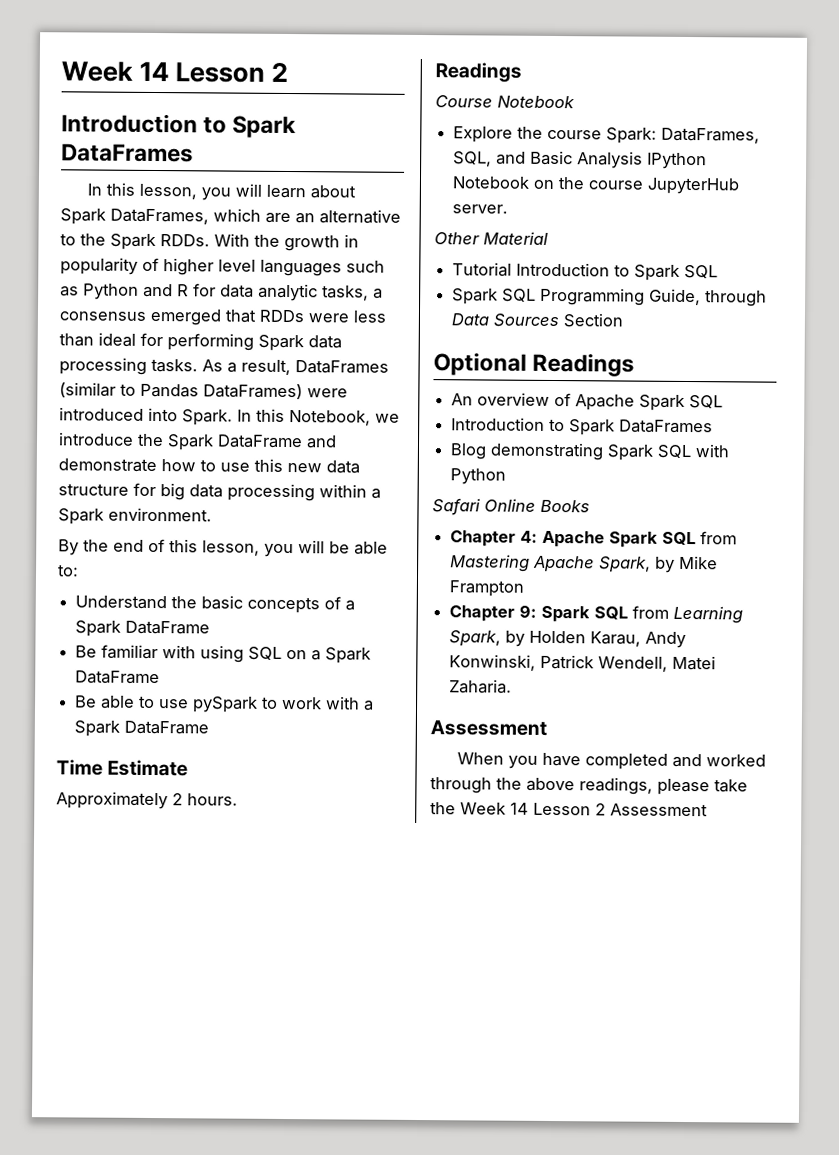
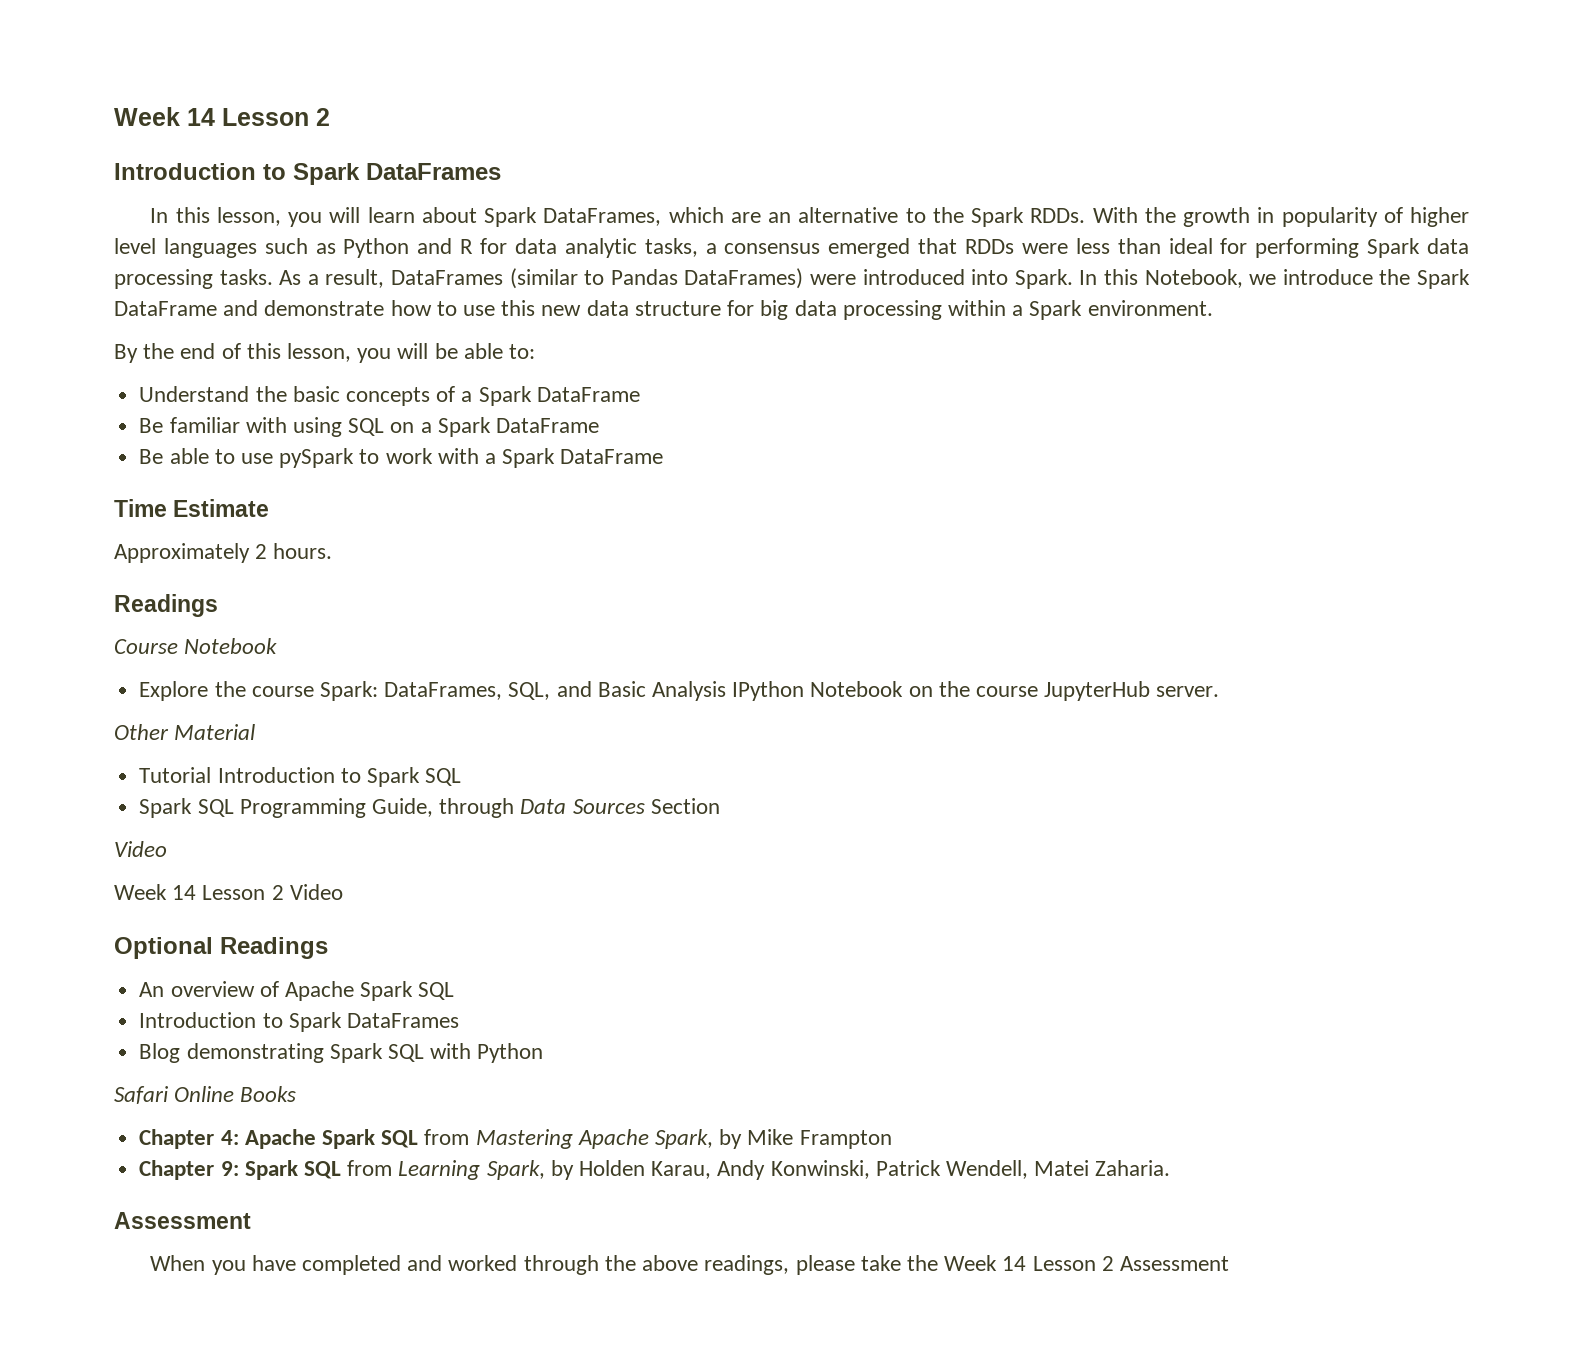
(624, 320) none -> [114,841,167,857] [114,884,343,900] // Video // Week 14 Lesson 2 Video

